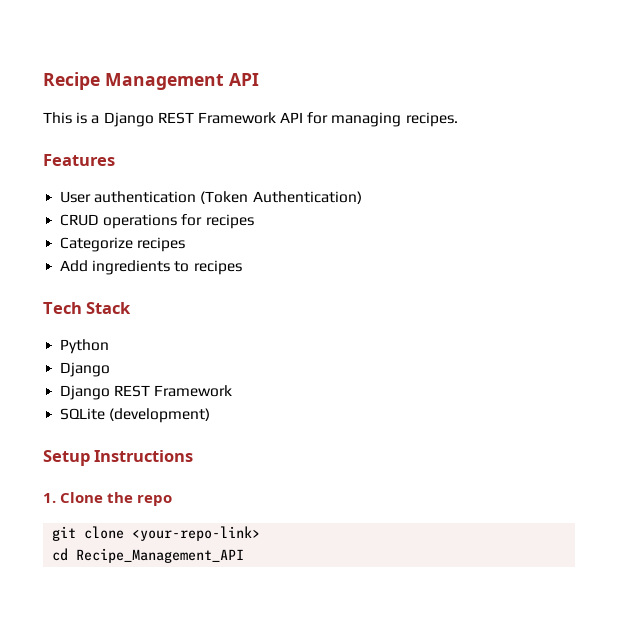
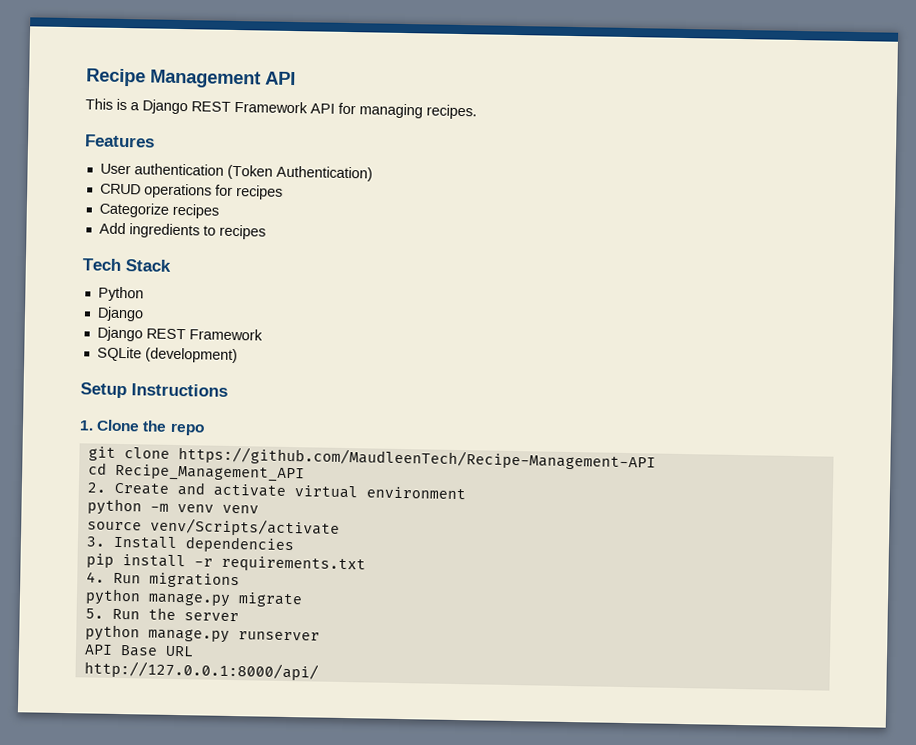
[132,526,261,541] <your-repo-link> -> [177,446,656,471] https://github.com/MaudleenTech/Recipe-Management-API
(245, 555) none -> [86,482,466,500] [86,498,259,516] [86,517,340,537] [85,535,295,554] [85,553,366,573] [85,571,240,589] [84,588,303,608] [84,607,239,622] [84,624,320,643] [83,644,194,657] [83,660,319,681] // 2. Create and activate virtual environment // python -m venv venv // source venv/Scripts/activate // 3. Install dependencies // pip install -r requirements.txt // 4. Run migrations // python manage.py migrate // 5. Run the server // python manage.py runserver // API Base URL // http://127.0.0.1:8000/api/

